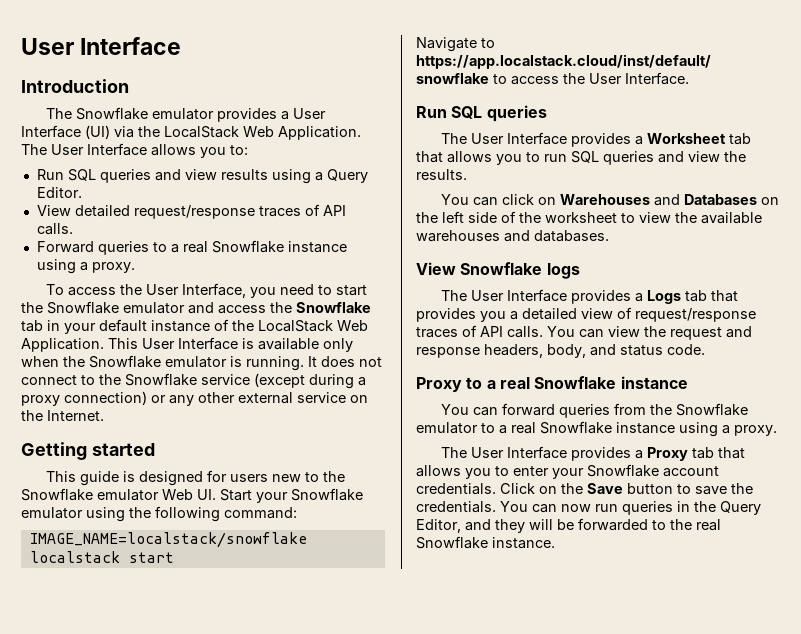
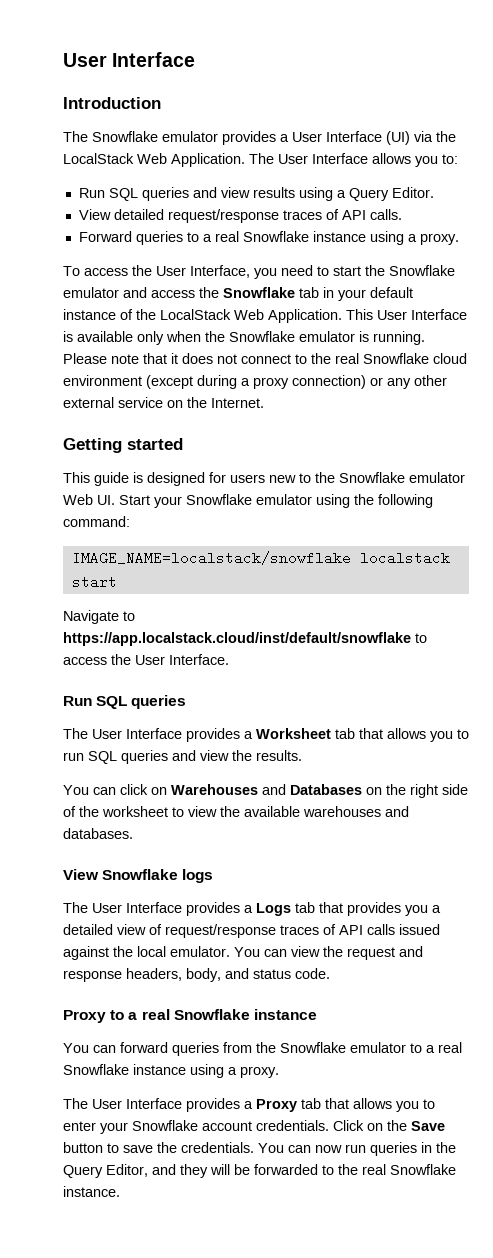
[308,356,317,367] It -> [63,353,178,364] Please note that it
[125,373,250,386] Snowflake service -> [335,353,467,364] [63,375,142,386] real Snowflake cloud environment
[442,211,464,223] left -> [410,784,438,798] right
[507,326,543,338] calls. -> [367,924,440,935] [63,946,230,960] calls issued against the local emulator.

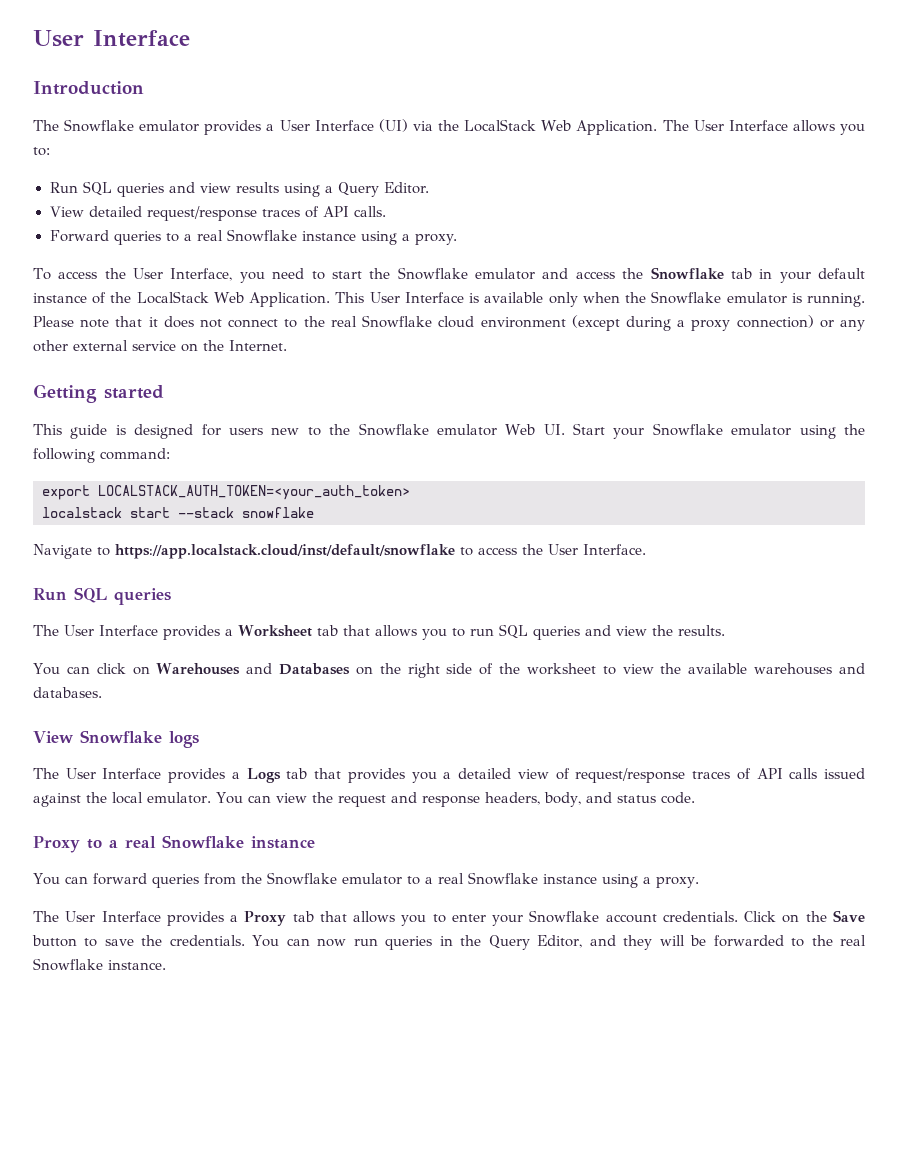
[71,551,351,565] IMAGE_NAME=localstack/snowflake -> [42,485,410,500] export LOCALSTACK_AUTH_TOKEN=<your_auth_token> //
(117, 582) none -> [178,507,314,518] --stack snowflake

